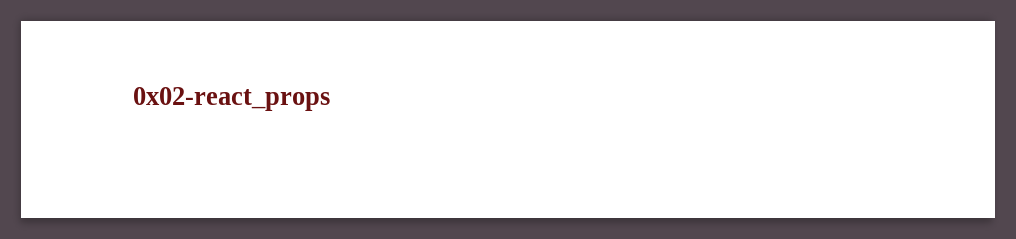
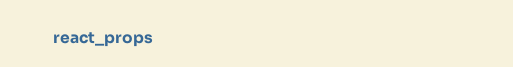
[133,87,330,111] 0x02-react_props -> [53,32,153,47] react_props

